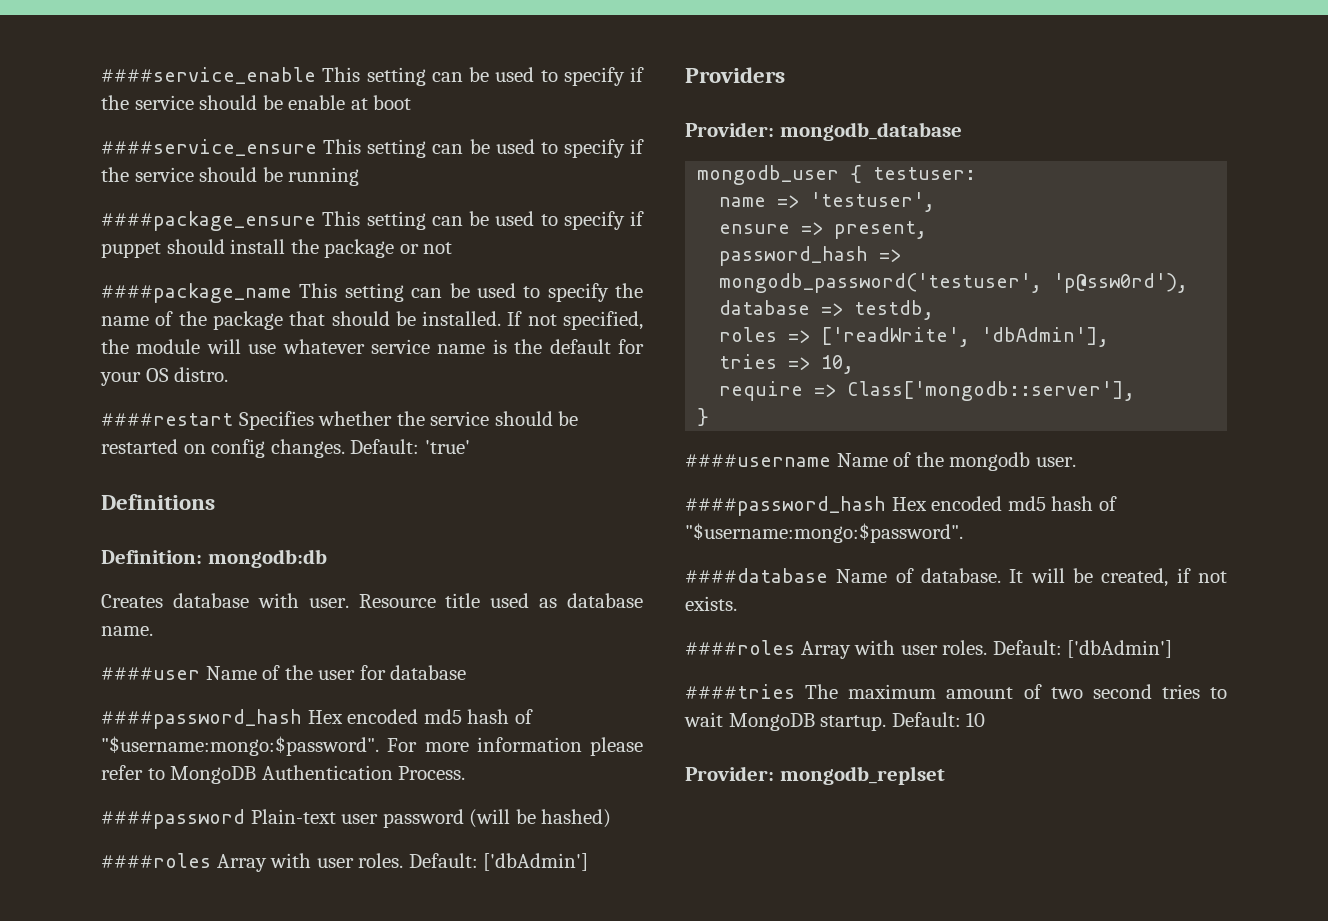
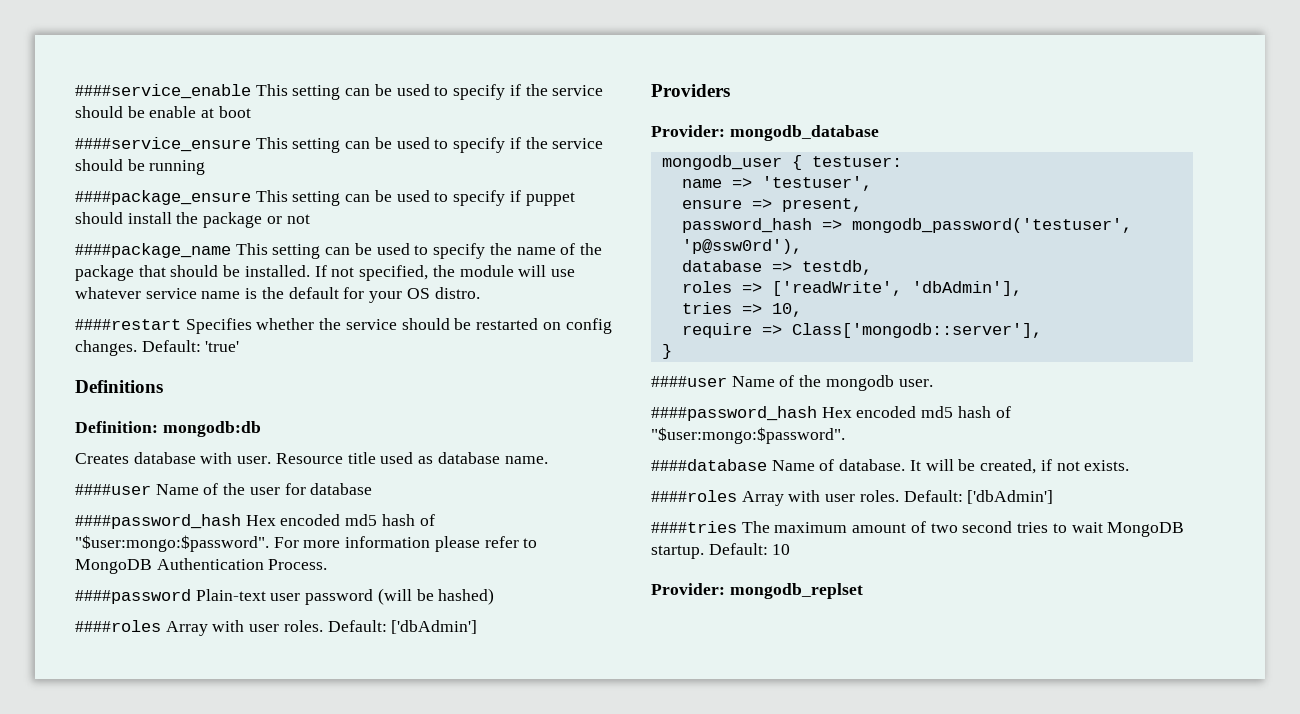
[101,736,379,756] "$username:mongo:$password". -> [75,535,269,552] "$user:mongo:$password".
[685,454,831,467] ####username -> [651,376,727,387] ####user
[685,523,963,543] "$username:mongo:$password". -> [651,427,845,444] "$user:mongo:$password".

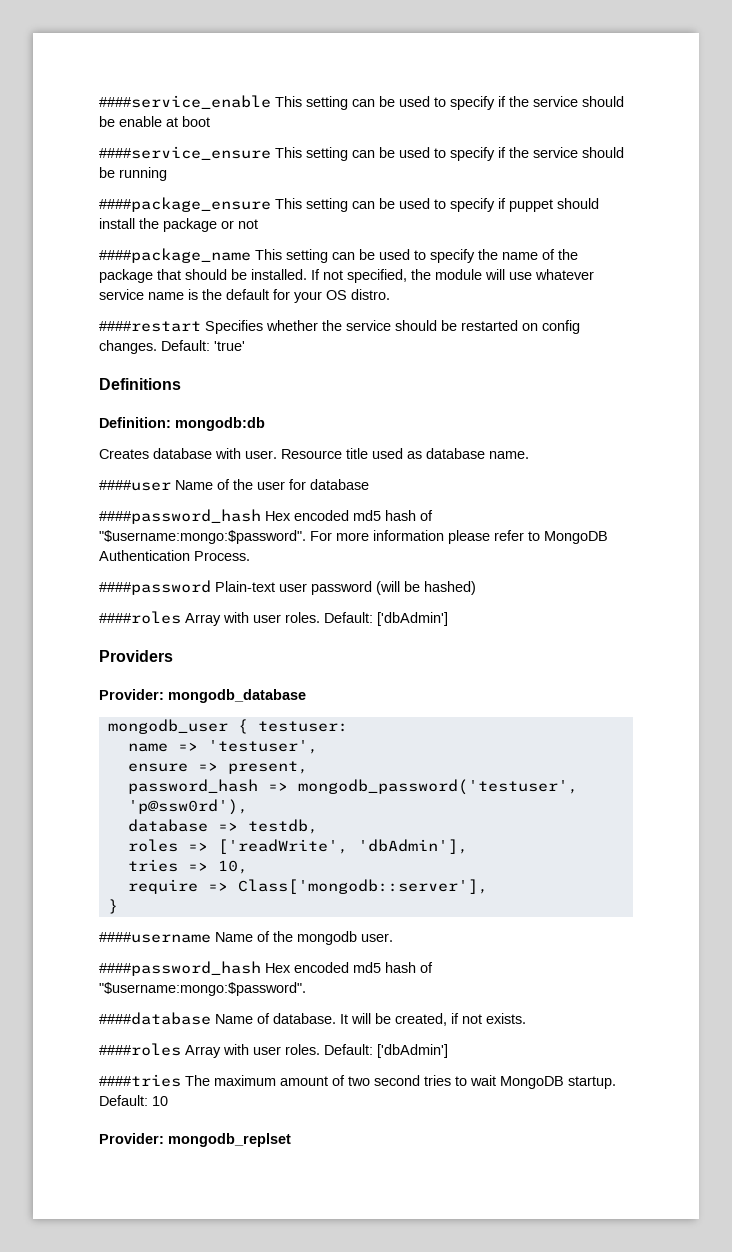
[75,535,269,552] "$user:mongo:$password". -> [99,530,306,544] "$username:mongo:$password".
[651,376,727,387] ####user -> [99,932,211,943] ####username
[651,427,845,444] "$user:mongo:$password". -> [99,982,306,996] "$username:mongo:$password".

